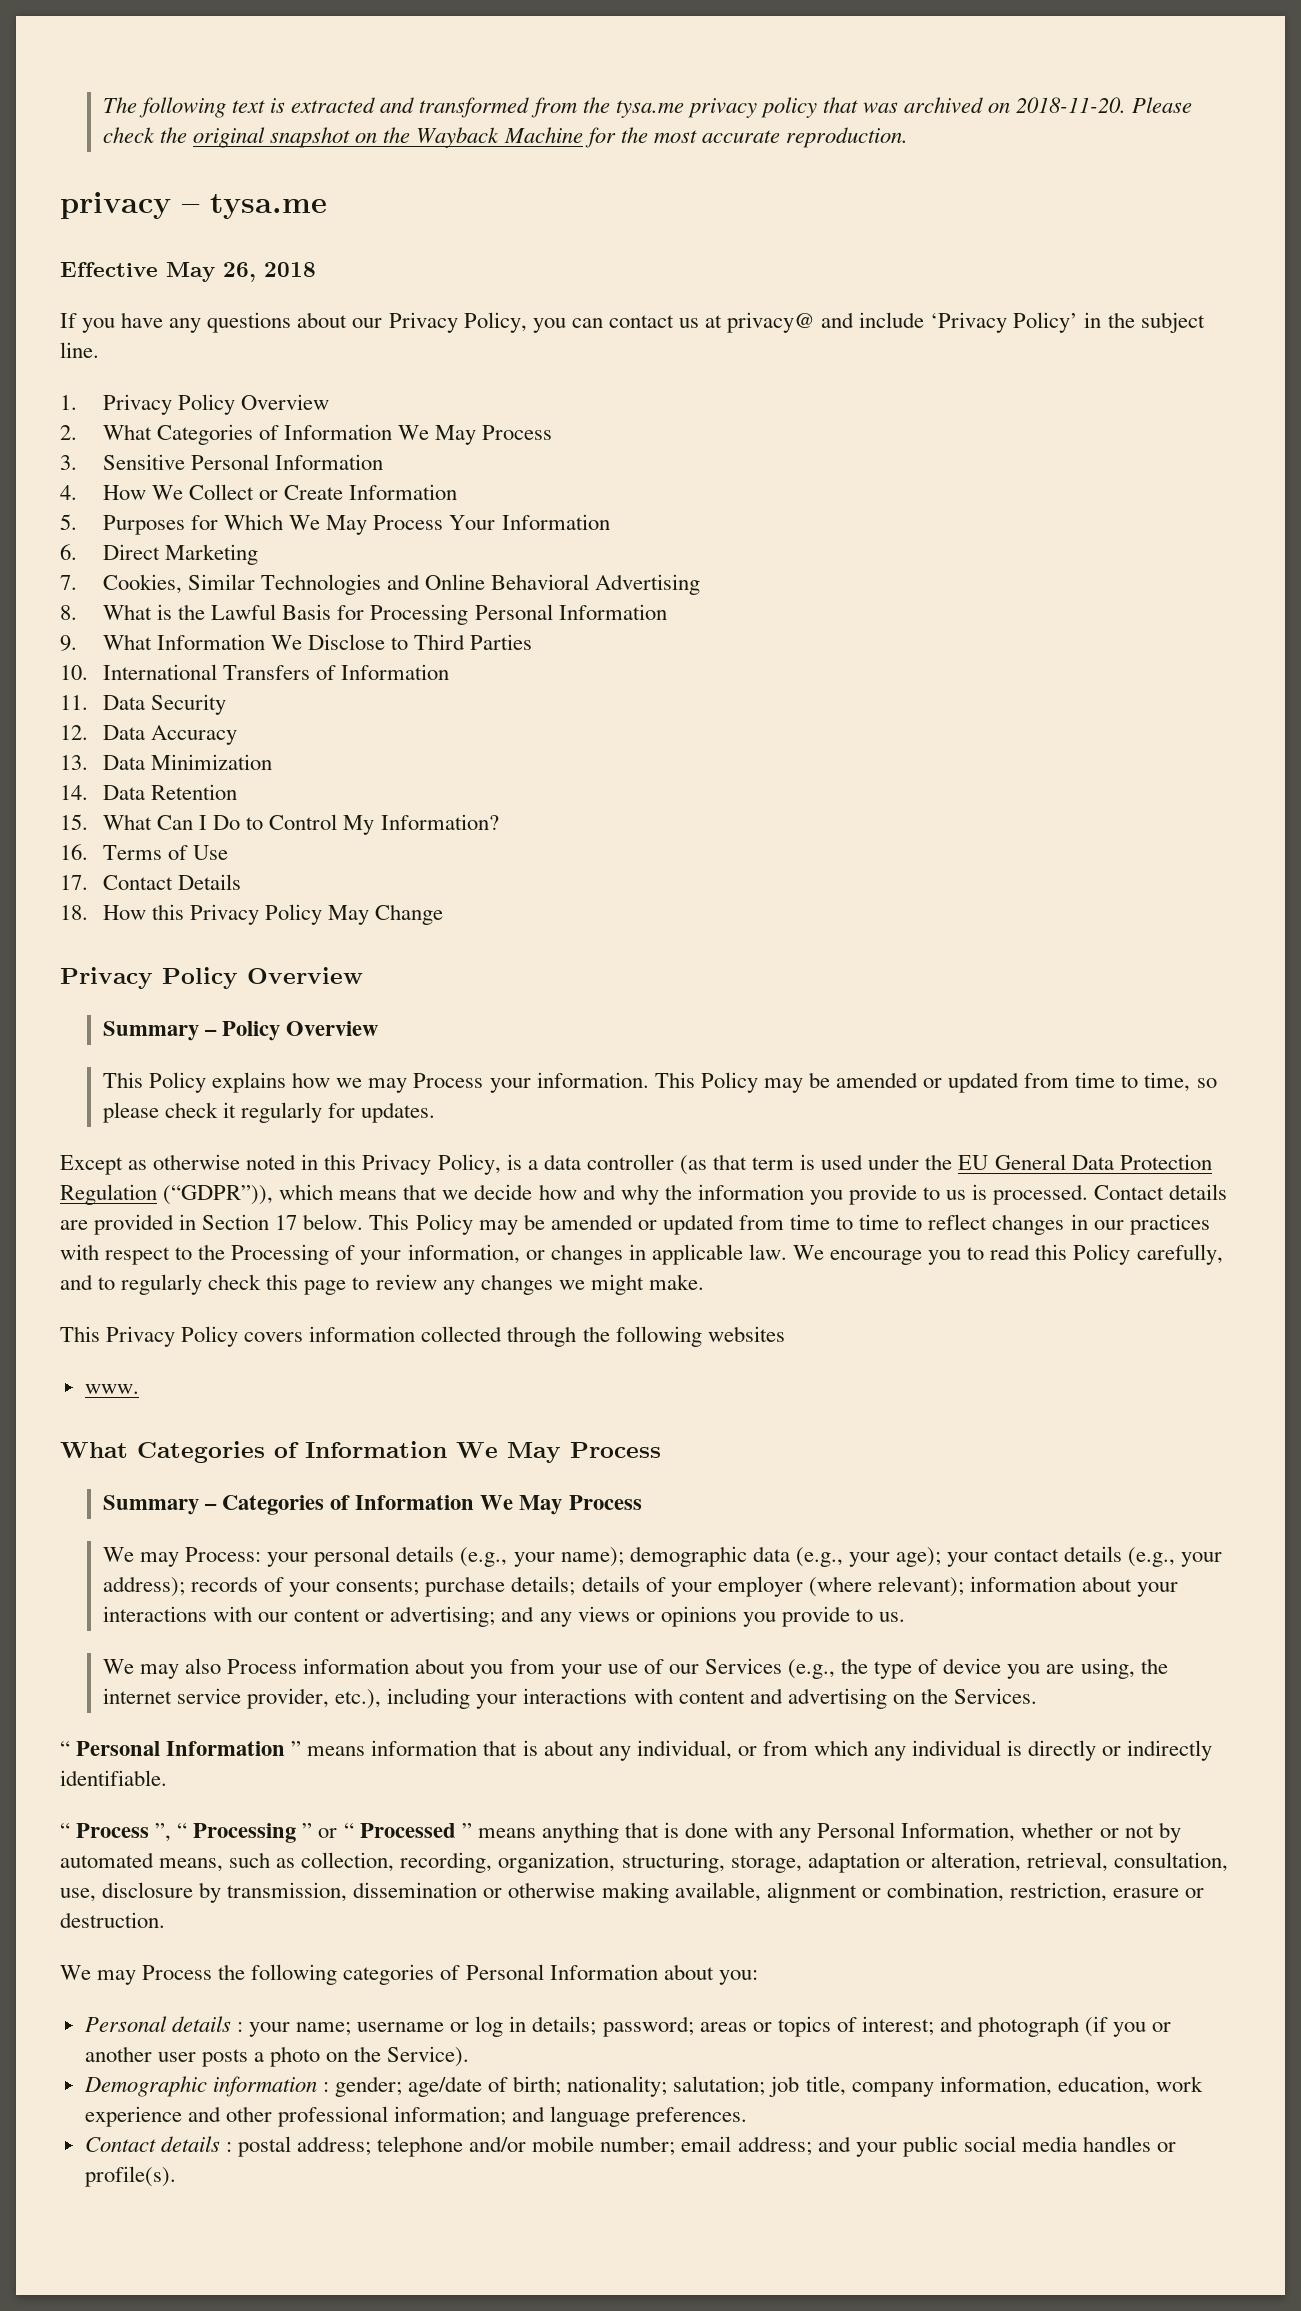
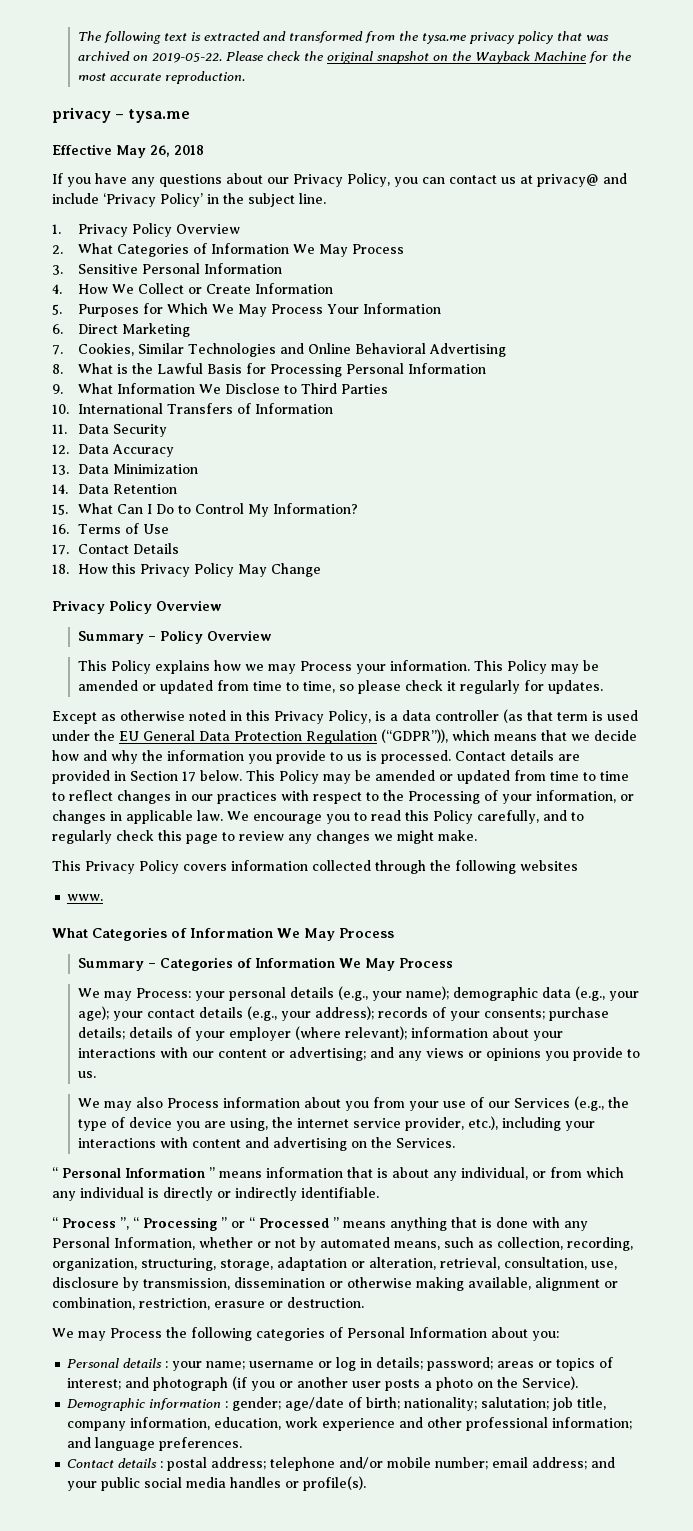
[1016,97,1127,113] 2018-11-20. -> [151,53,222,63] 2019-05-22.

